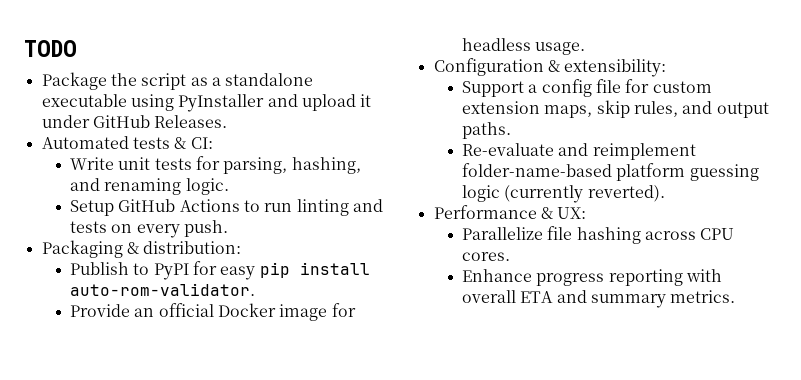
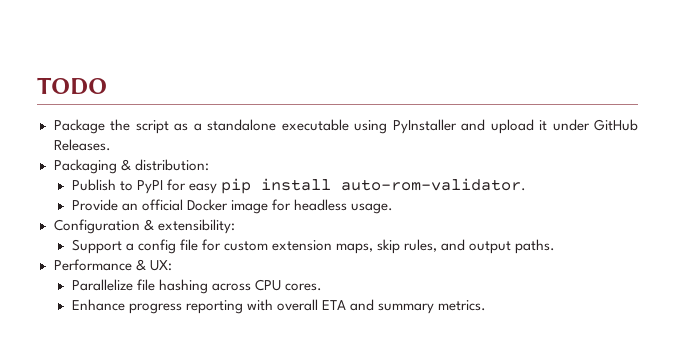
[41,136,213,149] [69,156,361,174] [69,178,229,195] [69,199,383,216] [69,220,228,238] // Automated tests & CI: // Write unit tests for parsing, hashing, and renaming logic. // Setup GitHub Actions to run linting and tests on every push. -> (111, 145) none
[461,143,696,160] [461,163,759,181] [461,185,665,203] // Re-evaluate and reimplement folder-name-based platform guessing logic (currently reverted). -> (556, 246) none

